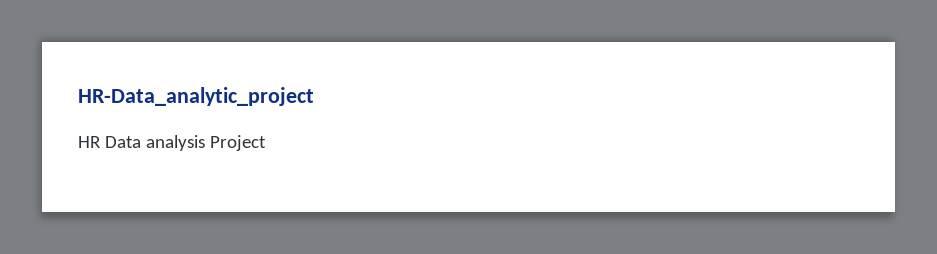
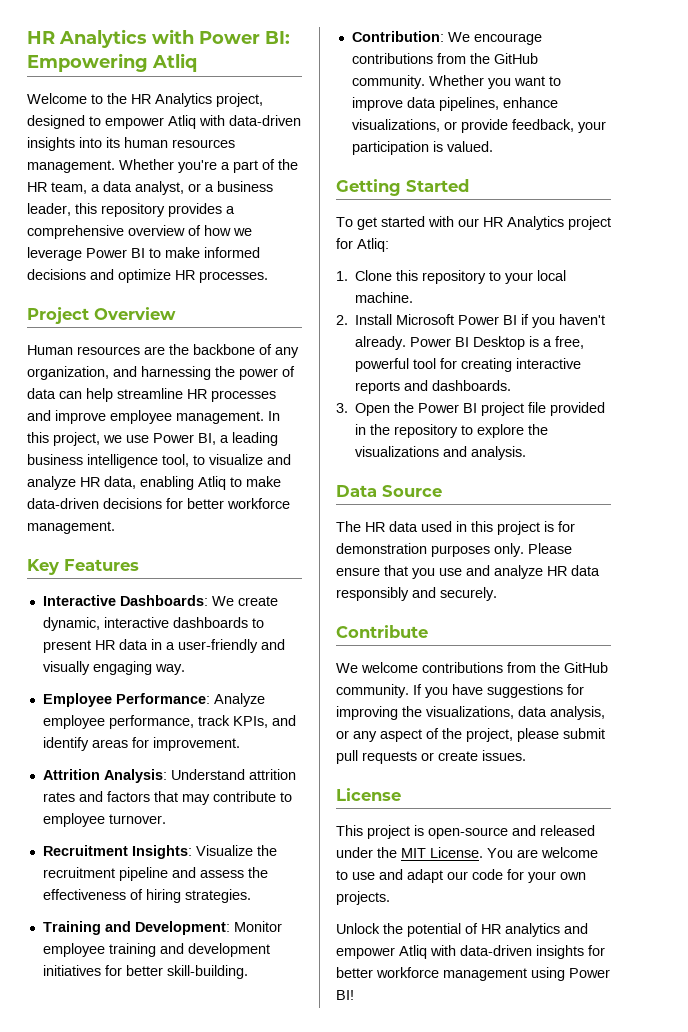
[78,87,314,106] [78,135,266,151] HR-Data_analytic_project // HR Data analysis Project -> [27,29,290,48] [27,53,197,72] [27,93,263,107] [27,115,301,129] [27,137,235,151] [27,159,298,173] [27,181,273,195] [27,203,235,217] [27,225,252,239] [27,247,260,261] [27,269,268,283] [27,307,176,324] [27,344,299,358] [27,366,295,380] [27,388,276,402] [27,410,280,424] [27,432,278,446] [27,454,291,468] [27,476,281,490] [27,498,290,509] [27,521,115,534] [27,559,139,575] [42,595,278,606] [42,617,264,631] [42,639,285,653] [42,661,185,675] [42,693,265,707] [42,715,296,729] [42,737,240,751] [42,769,296,783] [42,791,292,805] [42,813,166,827] [42,845,277,859] [42,867,268,881] [42,889,251,903] [42,921,282,935] [42,943,270,957] [42,965,248,979] [351,31,542,45] [351,53,538,64] [351,75,561,89] [351,97,558,111] [351,119,606,133] [351,141,493,155] [336,179,469,196] [336,216,611,230] [336,238,389,252] [336,270,567,284] [355,292,414,303] [336,314,606,328] [355,336,585,350] [355,358,582,372] [355,380,512,394] [336,402,606,416] [355,424,549,438] [355,446,527,460] [336,485,442,497] [336,521,575,535] [336,543,572,557] [336,565,600,579] [336,587,497,601] [336,625,428,638] [336,662,608,673] [336,684,584,698] [336,706,605,720] [336,728,605,742] [336,750,526,764] [336,788,401,801] [336,825,595,839] [336,847,598,858] [336,869,586,883] [336,891,390,905] [336,923,588,937] [336,945,605,959] [336,967,610,981] [336,990,354,1000] HR Analytics with Power BI: Empowering Atliq // Welcome to the HR Analytics project, designed to empower Atliq with data-driven insights into its human resources management. Whether you're a part of the HR team, a data analyst, or a business leader, this repository provides a comprehensive overview of how we leverage Power BI to make informed decisions and optimize HR processes. // Project Overview // Human resources are the backbone of any organization, and harnessing the power of data can help streamline HR processes and improve employee management. In this project, we use Power BI, a leading business intelligence tool, to visualize and analyze HR data, enabling Atliq to make data-driven decisions for better workforce management. // Key Features // Interactive Dashboards: We create dynamic, interactive dashboards to present HR data in a user-friendly and visually engaging way. // Employee Performance: Analyze employee performance, track KPIs, and identify areas for improvement. // Attrition Analysis: Understand attrition rates and factors that may contribute to employee turnover. // Recruitment Insights: Visualize the recruitment pipeline and assess the effectiveness of hiring strategies. // Training and Development: Monitor employee training and development initiatives for better skill-building. // Contribution: We encourage contributions from the GitHub community. Whether you want to improve data pipelines, enhance visualizations, or provide feedback, your participation is valued. // Getting Started // To get started with our HR Analytics project for Atliq: // 1. Clone this repository to your local machine. // 2. Install Microsoft Power BI if you haven't already. Power BI Desktop is a free, powerful tool for creating interactive reports and dashboards. // 3. Open the Power BI project file provided in the repository to explore the visualizations and analysis. // Data Source // The HR data used in this project is for demonstration purposes only. Please ensure that you use and analyze HR data responsibly and securely. // Contribute // We welcome contributions from the GitHub community. If you have suggestions for improving the visualizations, data analysis, or any aspect of the project, please submit pull requests or create issues. // License // This project is open-source and released under the MIT License. You are welcome to use and adapt our code for your own projects. // Unlock the potential of HR analytics and empower Atliq with data-driven insights for better workforce management using Power BI!

